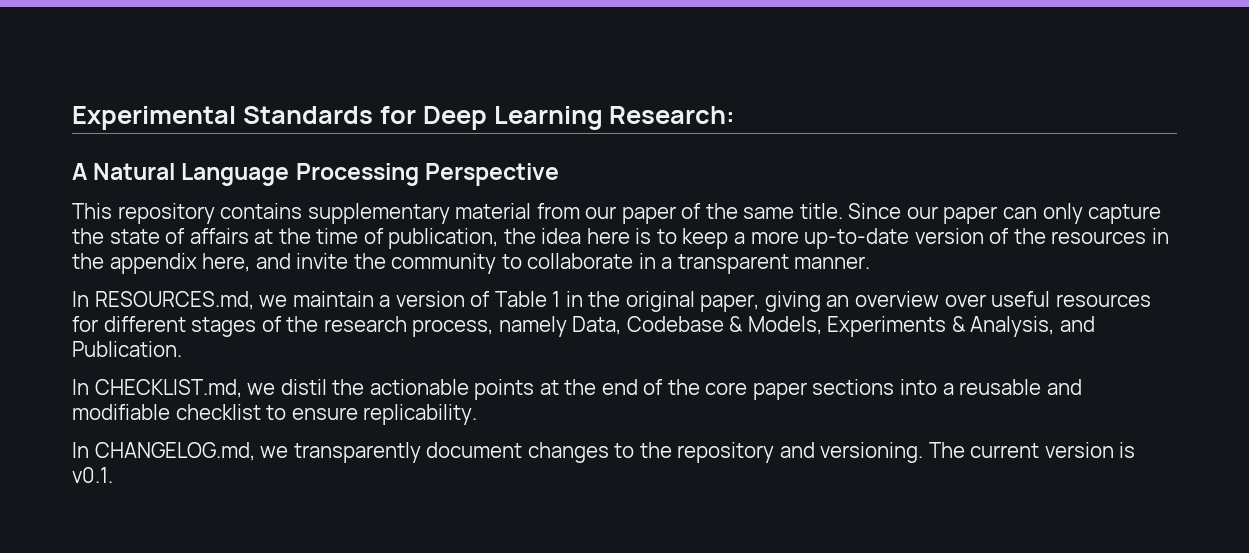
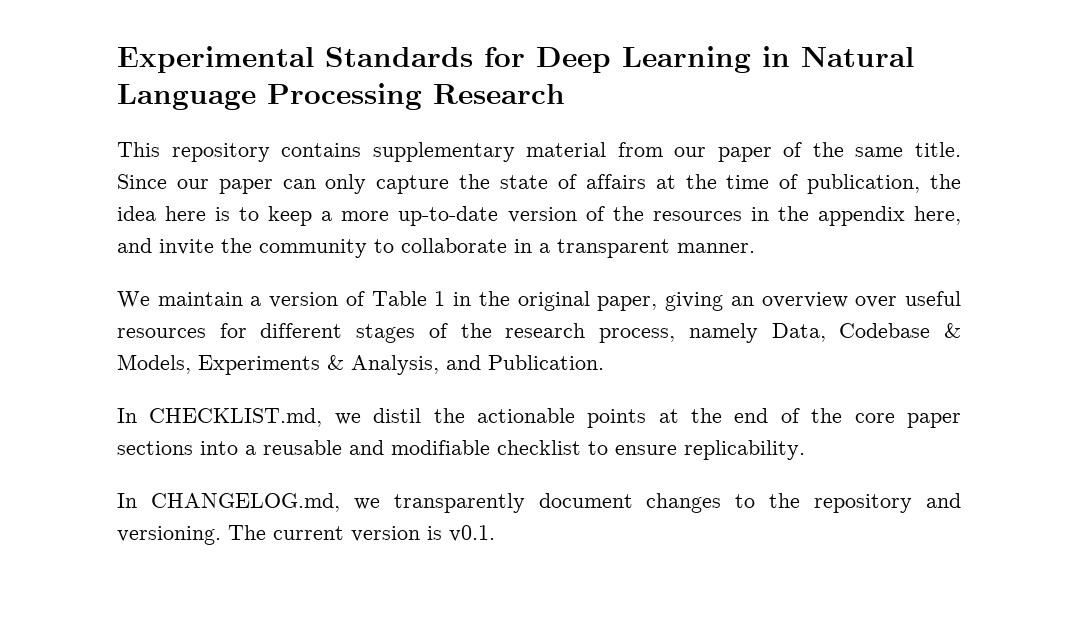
[609,106,736,124] [72,163,87,180] Research: // A -> [762,46,790,67] in
[424,163,559,186] Perspective -> [433,84,565,104] Research
[72,291,288,310] In RESOURCES.md, we -> [117,291,150,308] We

